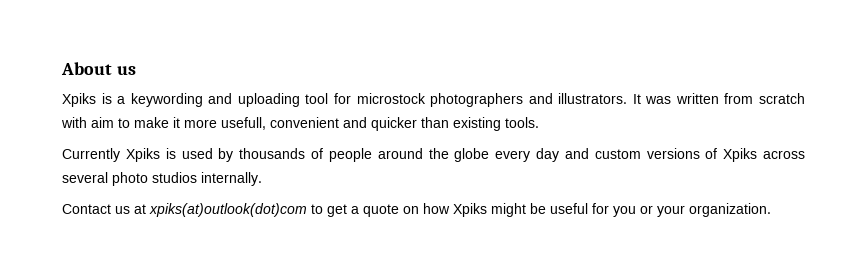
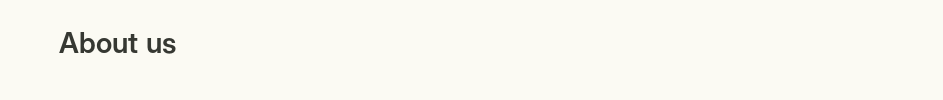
[62,93,805,107] [61,117,539,131] [62,148,806,162] [62,172,262,186] [62,203,771,217] // Xpiks is a keywording and uploading tool for microstock photographers and illustrators. It was written from scratch with aim to make it more usefull, convenient and quicker than existing tools. // Currently Xpiks is used by thousands of people around the globe every day and custom versions of Xpiks across several photo studios internally. // Contact us at xpiks(at)outlook(dot)com to get a quote on how Xpiks might be useful for you or your organization. -> (176, 46) none

